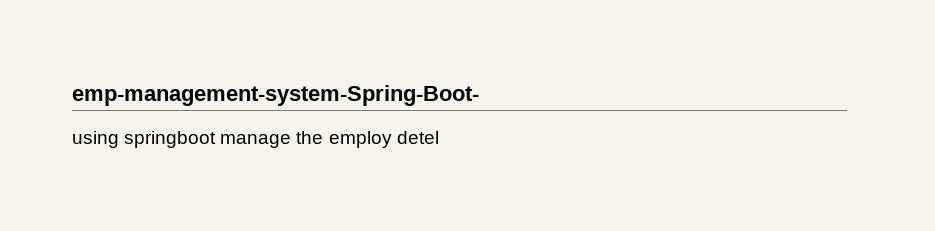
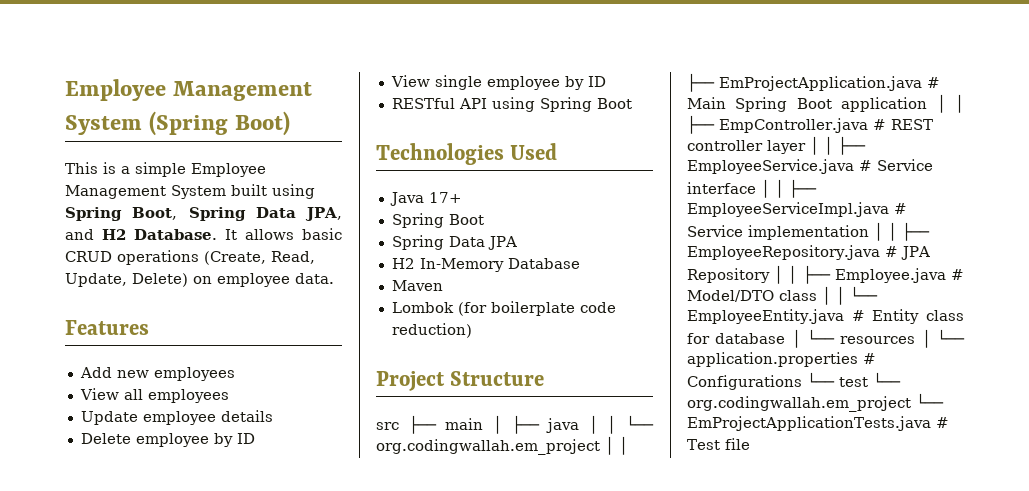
[72,85,479,106] [72,131,439,148] emp-management-system-Spring-Boot- // using springboot manage the employ detel -> [65,79,313,101] [65,111,291,136] [65,162,266,177] [65,184,315,199] [65,207,342,221] [65,228,342,240] [65,250,315,265] [65,273,334,287] [65,320,149,335] [79,367,235,381] [79,388,229,403] [80,410,273,425] [80,433,255,447] [390,75,606,90] [391,97,632,112] [376,143,558,165] [389,192,462,206] [391,213,484,228] [391,235,517,250] [391,258,580,272] [391,280,443,291] [391,301,616,316] [391,323,472,338] [376,371,545,391] [376,415,654,434] [376,436,628,455] [687,73,940,92] [687,94,964,113] [687,115,933,134] [687,136,866,155] [687,159,933,174] [687,179,817,198] [687,202,907,217] [687,222,930,241] [687,245,930,260] [687,265,964,284] [687,286,878,305] [687,309,964,324] [687,329,965,348] [687,352,876,367] [687,372,901,390] [687,393,944,412] [687,416,949,431] [687,438,750,450] Employee Management System (Spring Boot) // This is a simple Employee Management System built using Spring Boot, Spring Data JPA, and H2 Database. It allows basic CRUD operations (Create, Read, Update, Delete) on employee data. // Features // Add new employees // View all employees // Update employee details // Delete employee by ID // View single employee by ID // RESTful API using Spring Boot // Technologies Used // Java 17+ // Spring Boot // Spring Data JPA // H2 In-Memory Database // Maven // Lombok (for boilerplate code reduction) // Project Structure // src ├── main │ ├── java │ │ └── org.codingwallah.em_project │ │ ├── EmProjectApplication.java # Main Spring Boot application │ │ ├── EmpController.java # REST controller layer │ │ ├── EmployeeService.java # Service interface │ │ ├── EmployeeServiceImpl.java # Service implementation │ │ ├── EmployeeRepository.java # JPA Repository │ │ ├── Employee.java # Model/DTO class │ │ └── EmployeeEntity.java # Entity class for database │ └── resources │ └── application.properties # Configurations └── test └── org.codingwallah.em_project └── EmProjectApplicationTests.java # Test file

